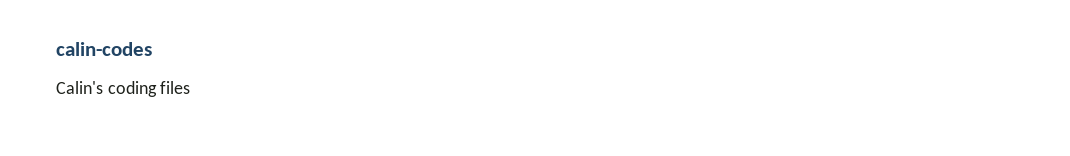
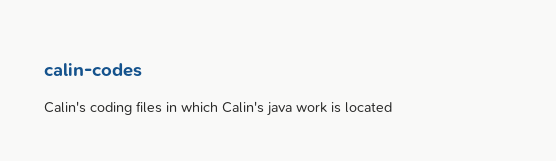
(191, 87) none -> [166,101,392,116] in which Calin's java work is located

